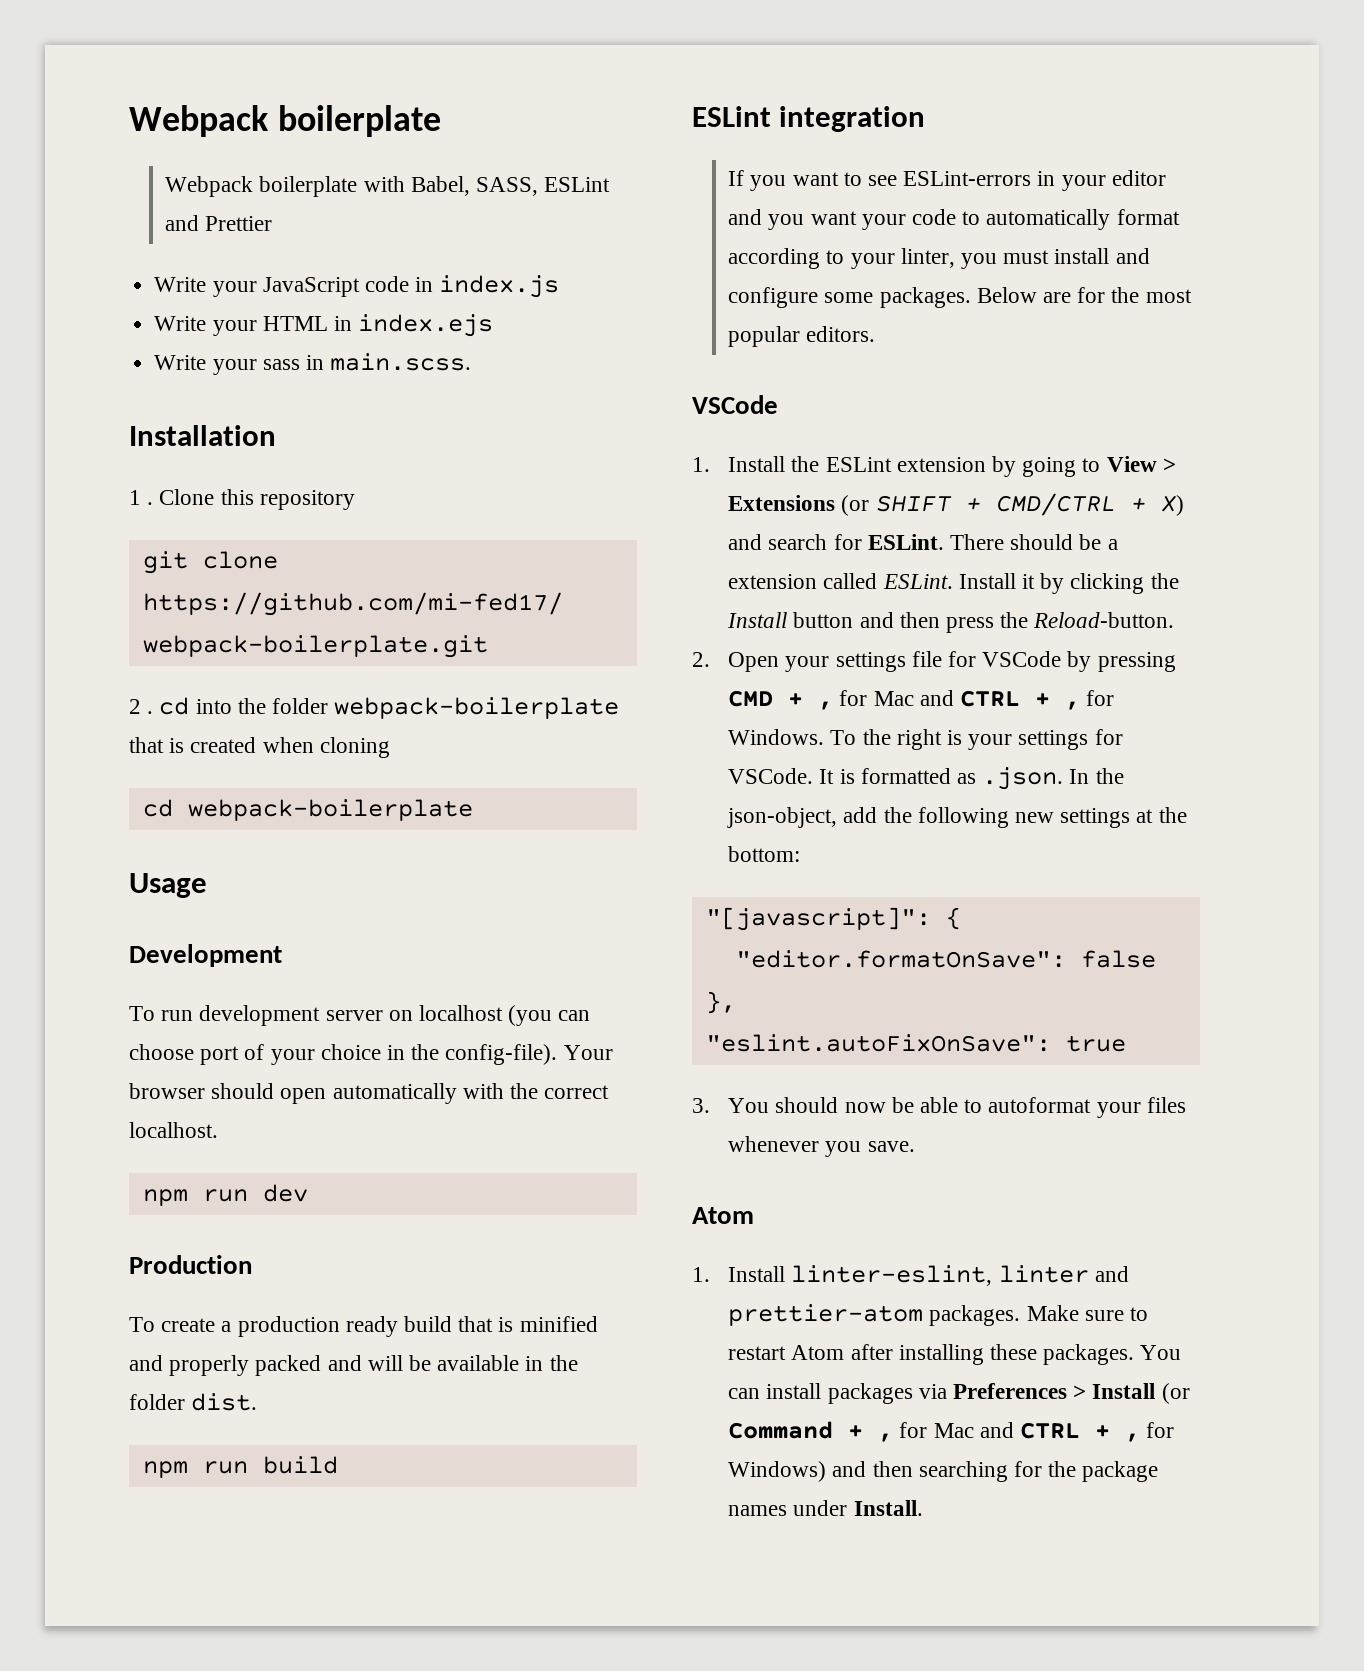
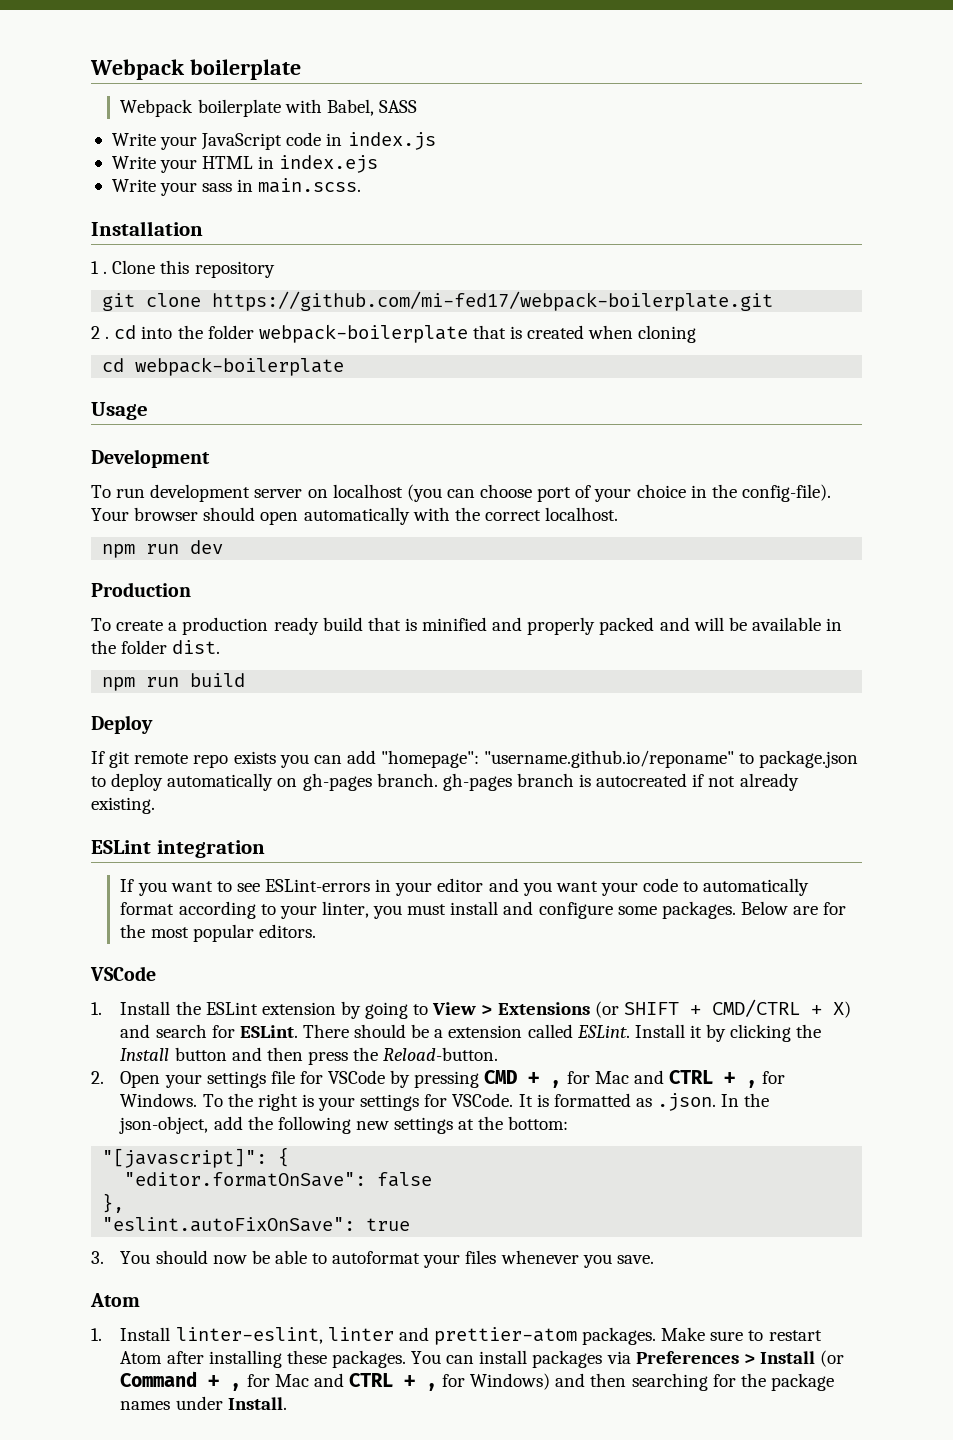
[475,177,611,196] [165,215,273,231] SASS, ESLint and Prettier -> [378,100,417,113] SASS
(338, 1465) none -> [91,715,153,734] [91,750,859,768] [91,773,799,791] [91,797,155,814] // Deploy // If git remote repo exists you can add "homepage": "username.github.io/reponame" to package.json to deploy automatically on gh-pages branch. gh-pages branch is autocreated if not already existing.

